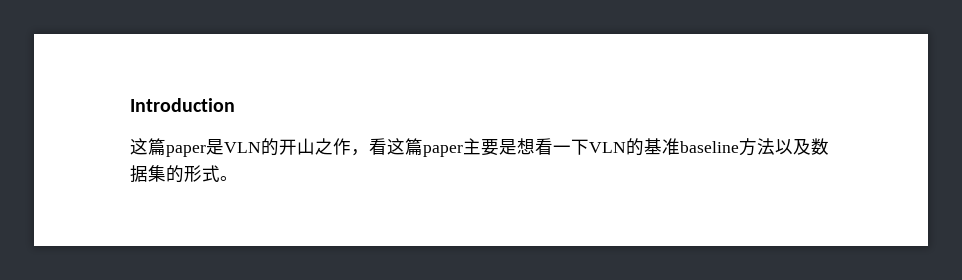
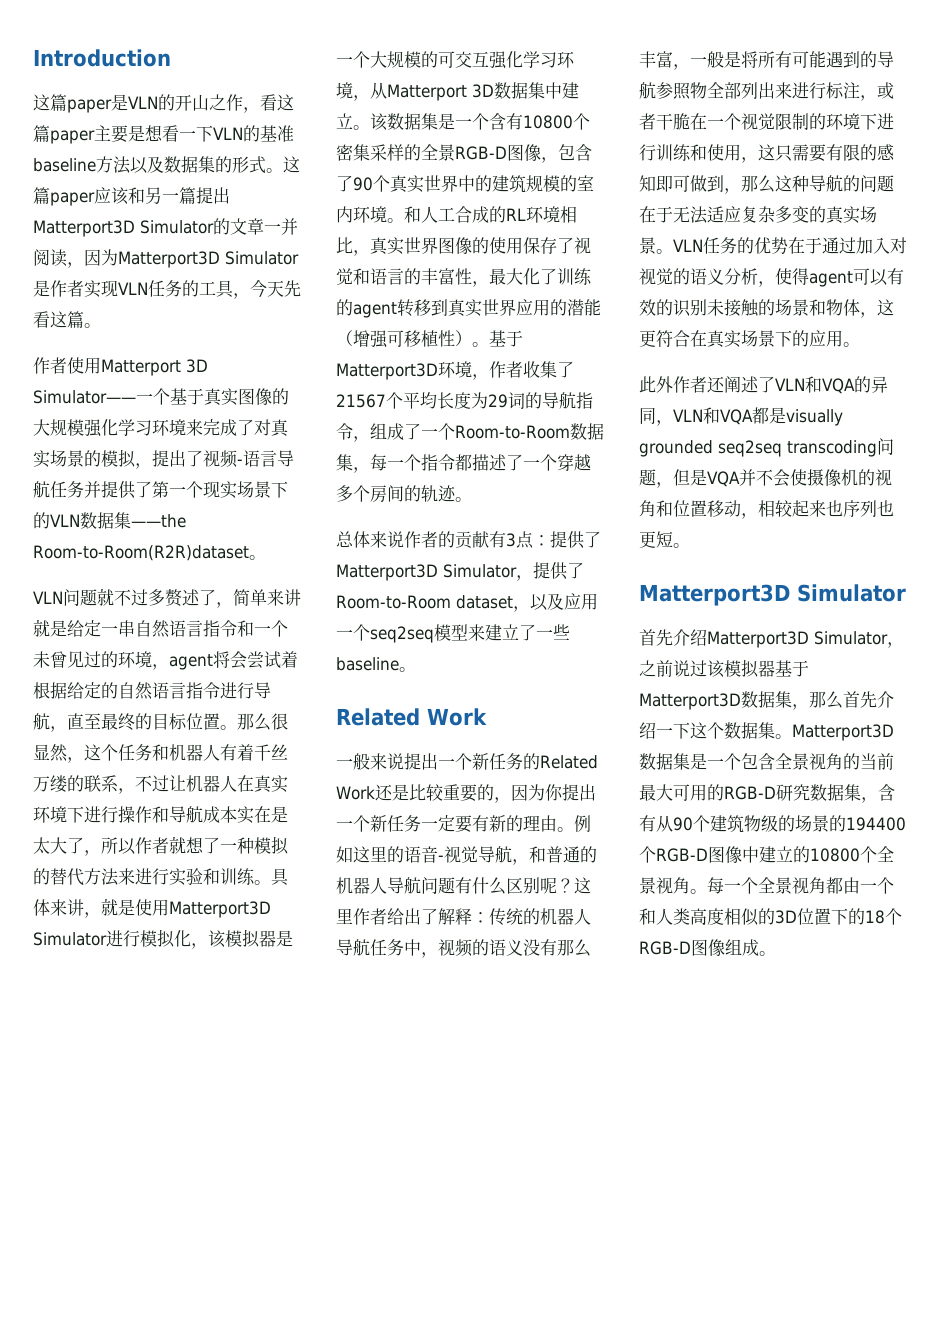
(238, 178) none -> [283,156,300,173] [33,187,230,206] [33,218,298,237] [33,249,299,268] [33,279,301,299] [33,311,101,328] [33,357,208,376] [33,388,289,406] [33,419,289,437] [33,449,294,469] [33,481,288,499] [33,512,186,529] [33,545,266,561] [33,588,301,608] [33,619,288,638] [33,651,298,670] [33,682,271,700] [33,713,288,732] [33,744,288,763] [33,775,288,794] [33,806,288,824] [33,836,289,856] [33,868,289,886] [33,898,271,918] [33,929,293,949] [336,51,575,69] [336,82,579,101] [336,113,590,131] [336,144,592,163] [336,175,594,193] [336,206,577,223] [336,237,591,256] [336,268,592,287] [336,299,601,318] [336,330,523,348] [336,361,574,380] [336,392,593,409] [336,423,604,442] [336,454,591,473] [336,485,472,503] [336,531,601,549] [336,562,584,581] [336,593,598,612] [336,624,570,643] [336,657,416,672] [336,708,487,726] [336,753,598,770] [336,784,596,803] [336,815,591,833] [336,846,597,865] [336,877,591,895] [336,908,591,926] [336,939,591,958] [639,51,894,70] [639,82,894,101] [639,113,894,130] [639,144,895,163] [639,175,894,194] [639,206,877,224] [639,237,907,254] [639,268,904,287] [639,299,894,318] [639,330,860,348] [639,376,888,394] [639,407,843,426] [639,438,894,457] [639,469,892,488] [639,500,894,519] [639,531,690,548] [639,584,906,606] [639,629,904,648] [639,659,809,678] [639,691,894,710] [639,722,894,741] [639,753,894,770] [639,784,895,803] [639,815,906,833] [639,846,894,864] [639,877,894,894] [639,908,902,926] [639,939,776,957] 这篇paper应该和另一篇提出Matterport3D Simulator的文章一并阅读，因为Matterport3D Simulator是作者实现VLN任务的工具，今天先看这篇。 // 作者使用Matterport 3D Simulator——一个基于真实图像的大规模强化学习环境来完成了对真实场景的模拟，提出了视频-语言导航任务并提供了第一个现实场景下的VLN数据集——the Room-to-Room(R2R)dataset。 // VLN问题就不过多赘述了，简单来讲就是给定一串自然语言指令和一个未曾见过的环境，agent将会尝试着根据给定的自然语言指令进行导航，直至最终的目标位置。那么很显然，这个任务和机器人有着千丝万缕的联系，不过让机器人在真实环境下进行操作和导航成本实在是太大了，所以作者就想了一种模拟的替代方法来进行实验和训练。具体来讲，就是使用Matterport3D Simulator进行模拟化，该模拟器是一个大规模的可交互强化学习环境，从Matterport 3D数据集中建立。该数据集是一个含有10800个密集采样的全景RGB-D图像，包含了90个真实世界中的建筑规模的室内环境。和人工合成的RL环境相比，真实世界图像的使用保存了视觉和语言的丰富性，最大化了训练的agent转移到真实世界应用的潜能（增强可移植性）。基于Matterport3D环境，作者收集了21567个平均长度为29词的导航指令，组成了一个Room-to-Room数据集，每一个指令都描述了一个穿越多个房间的轨迹。 // 总体来说作者的贡献有3点：提供了Matterport3D Simulator，提供了Room-to-Room dataset，以及应用一个seq2seq模型来建立了一些baseline。 // Related Work // 一般来说提出一个新任务的Related Work还是比较重要的，因为你提出一个新任务一定要有新的理由。例如这里的语音-视觉导航，和普通的机器人导航问题有什么区别呢？这里作者给出了解释：传统的机器人导航任务中，视频的语义没有那么丰富，一般是将所有可能遇到的导航参照物全部列出来进行标注，或者干脆在一个视觉限制的环境下进行训练和使用，这只需要有限的感知即可做到，那么这种导航的问题在于无法适应复杂多变的真实场景。VLN任务的优势在于通过加入对视觉的语义分析，使得agent可以有效的识别未接触的场景和物体，这更符合在真实场景下的应用。 // 此外作者还阐述了VLN和VQA的异同，VLN和VQA都是visually grounded seq2seq transcoding问题，但是VQA并不会使摄像机的视角和位置移动，相较起来也序列也更短。 // Matterport3D Simulator // 首先介绍Matterport3D Simulator，之前说过该模拟器基于Matterport3D数据集，那么首先介绍一下这个数据集。Matterport3D数据集是一个包含全景视角的当前最大可用的RGB-D研究数据集，含有从90个建筑物级的场景的194400个RGB-D图像中建立的10800个全景视角。每一个全景视角都由一个和人类高度相似的3D位置下的18个RGB-D图像组成。

